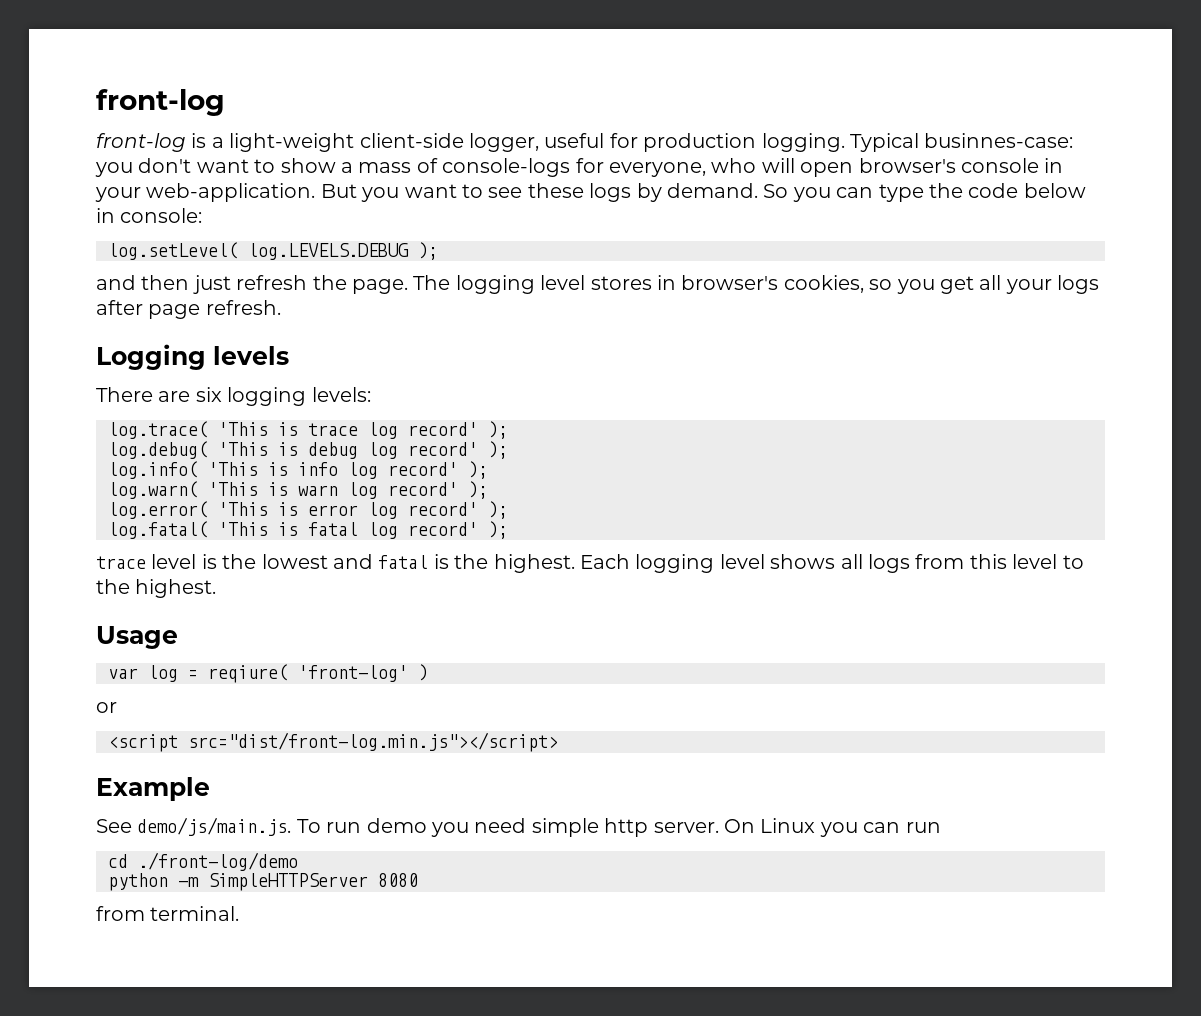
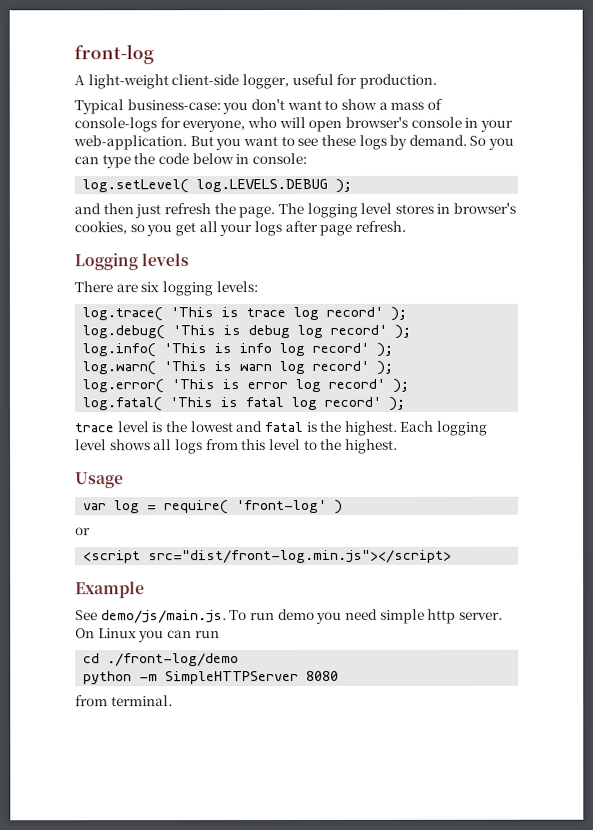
[96,133,224,152] front-log is a -> [74,75,85,86] A
[643,133,1074,152] production logging. Typical businnes-case: -> [358,73,437,89] [74,99,221,115] production. // Typical business-case:
[208,664,288,683] reqiure( -> [164,500,230,515] require(

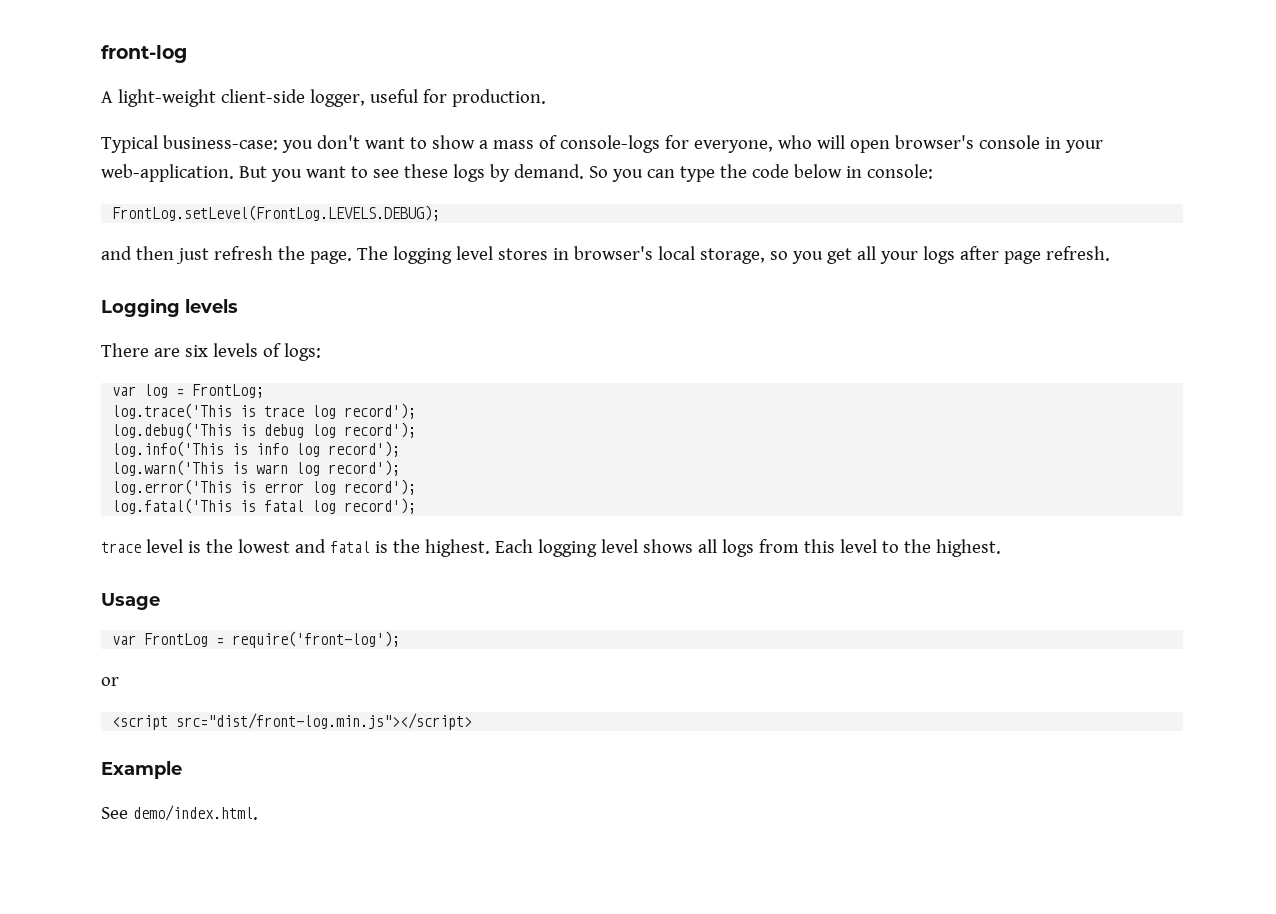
[82,178,353,194] log.setLevel( log.LEVELS.DEBUG ); -> [112,205,441,221] FrontLog.setLevel(FrontLog.LEVELS.DEBUG);
[74,221,127,235] cookies, -> [657,246,765,264] local storage,
[161,281,258,297] [82,306,408,322] [82,324,412,340] [82,342,394,358] [82,360,394,376] [82,378,410,394] [82,397,214,412] logging levels: // log.trace( 'This is trace log record' ); // log.debug( 'This is debug log record' ); // log.info( 'This is info log record' ); // log.warn( 'This is warn log record' ); // log.error( 'This is error log record' ); // log.fatal( 'This -> [212,343,321,361] [112,384,265,398] [112,403,417,419] [112,422,417,438] [112,441,401,457] [112,460,401,476] [112,479,417,495] [112,498,233,514] levels of logs: // var log = FrontLog; // log.trace('This is trace log record'); // log.debug('This is debug log record'); // log.info('This is info log record'); // log.warn('This is warn log record'); // log.error('This is error log record'); // log.fatal('This
[324,396,406,411] record' ); -> [344,498,417,514] record');
[114,499,344,515] log = require( 'front-log' ) -> [144,631,401,648] FrontLog = require('front-log');
[100,608,503,624] [75,628,220,643] [83,653,240,667] [83,670,340,685] [75,695,173,707] demo/js/main.js. To run demo you need simple http server. On Linux you can run // cd ./front-log/demo // python -m SimpleHTTPServer 8080 // from terminal. -> [132,805,258,821] demo/index.html.

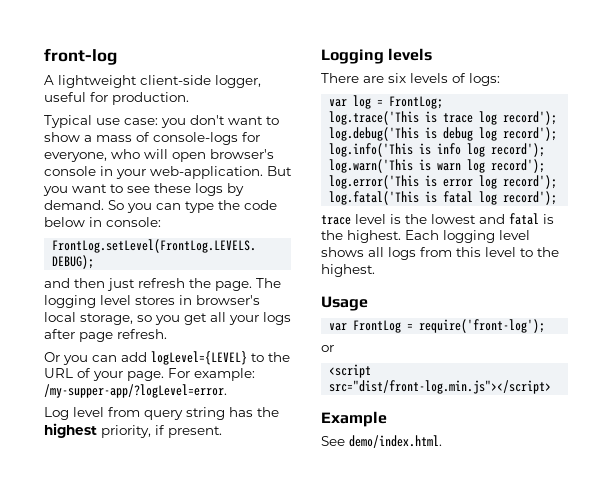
[117,89,216,107] light-weight -> [58,75,137,88] lightweight
[162,135,278,150] business-case: -> [96,118,158,125] use case:
(1110, 253) none -> [44,351,290,365] [44,368,255,381] [44,384,227,398] [44,407,279,420] [44,423,222,438] // Or you can add logLevel={LEVEL} to the URL of your page. For example: /my-supper-app/?logLevel=error. // Log level from query string has the highest priority, if present.

